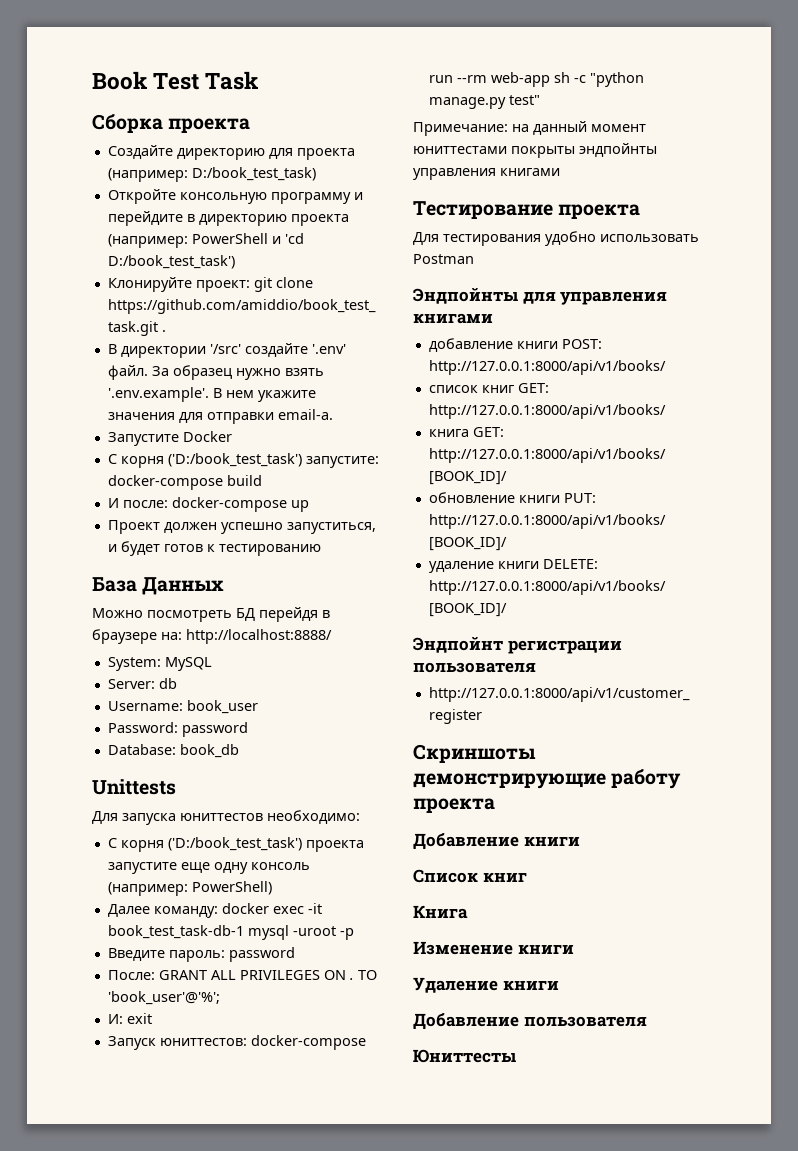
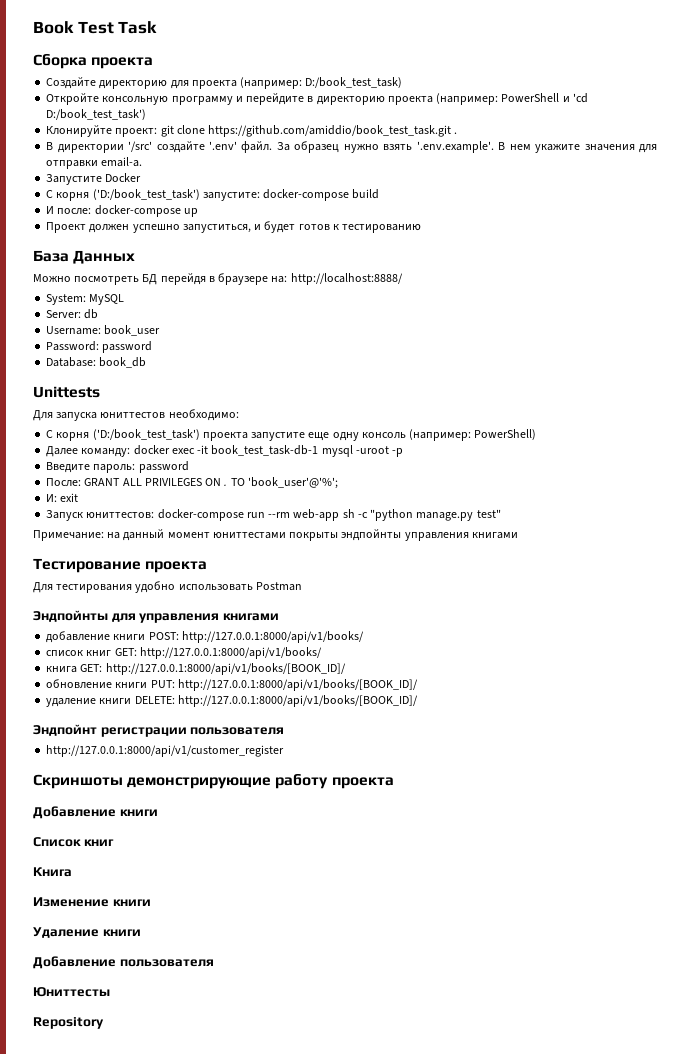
(516, 1056) none -> [33,1017,104,1029] // Repository

